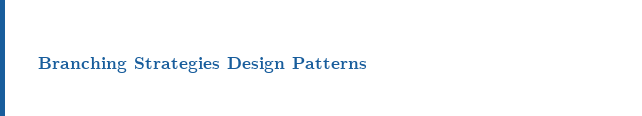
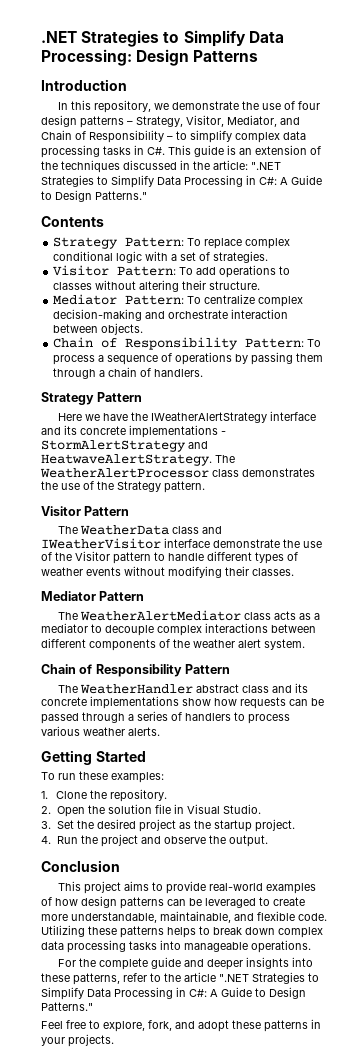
[38,57,367,73] Branching Strategies Design Patterns -> [41,30,284,47] [41,49,259,66] [41,79,127,91] [58,100,321,113] [41,115,300,128] [41,130,306,143] [41,145,321,158] [41,160,281,173] [41,175,322,188] [41,190,147,202] [41,216,104,227] [53,237,291,249] [53,251,269,263] [53,265,291,278] [53,280,261,292] [53,294,304,307] [53,309,289,321] [53,323,144,335] [53,337,322,350] [53,352,324,365] [53,367,204,379] [41,392,143,405] [58,411,317,423] [41,425,226,438] [41,440,208,452] [41,454,235,466] [40,468,315,478] [41,481,205,493] [41,506,130,516] [58,525,223,535] [41,538,322,549] [41,551,298,564] [41,566,294,578] [41,591,145,601] [58,610,321,621] [41,623,316,636] [41,638,305,651] [41,664,231,677] [58,683,309,694] [41,696,324,709] [41,711,290,724] [41,726,160,736] [41,750,146,765] [41,771,164,783] [41,789,168,802] [41,804,261,817] [41,819,295,832] [41,834,268,847] [41,860,120,872] [58,881,317,894] [41,896,305,909] [41,911,327,923] [41,925,323,938] [41,940,311,953] [58,957,314,970] [41,972,319,985] [41,987,306,1000] [41,1002,93,1011] [41,1019,321,1032] [41,1034,114,1047] .NET Strategies to Simplify Data Processing: Design Patterns // Introduction // In this repository, we demonstrate the use of four design patterns – Strategy, Visitor, Mediator, and Chain of Responsibility – to simplify complex data processing tasks in C#. This guide is an extension of the techniques discussed in the article: ".NET Strategies to Simplify Data Processing in C#: A Guide to Design Patterns." // Contents // Strategy Pattern: To replace complex conditional logic with a set of strategies. // Visitor Pattern: To add operations to classes without altering their structure. // Mediator Pattern: To centralize complex decision-making and orchestrate interaction between objects. // Chain of Responsibility Pattern: To process a sequence of operations by passing them through a chain of handlers. // Strategy Pattern // Here we have the IWeatherAlertStrategy interface and its concrete implementations - StormAlertStrategy and HeatwaveAlertStrategy. The WeatherAlertProcessor class demonstrates the use of the Strategy pattern. // Visitor Pattern // The WeatherData class and IWeatherVisitor interface demonstrate the use of the Visitor pattern to handle different types of weather events without modifying their classes. // Mediator Pattern // The WeatherAlertMediator class acts as a mediator to decouple complex interactions between different components of the weather alert system. // Chain of Responsibility Pattern // The WeatherHandler abstract class and its concrete implementations show how requests can be passed through a series of handlers to process various weather alerts. // Getting Started // To run these examples: // 1. Clone the repository. // 2. Open the solution file in Visual Studio. // 3. Set the desired project as the startup project. // 4. Run the project and observe the output. // Conclusion // This project aims to provide real-world examples of how design patterns can be leveraged to create more understandable, maintainable, and flexible code. Utilizing these patterns helps to break down complex data processing tasks into manageable operations. // For the complete guide and deeper insights into these patterns, refer to the article ".NET Strategies to Simplify Data Processing in C#: A Guide to Design Patterns." // Feel free to explore, fork, and adopt these patterns in your projects.

